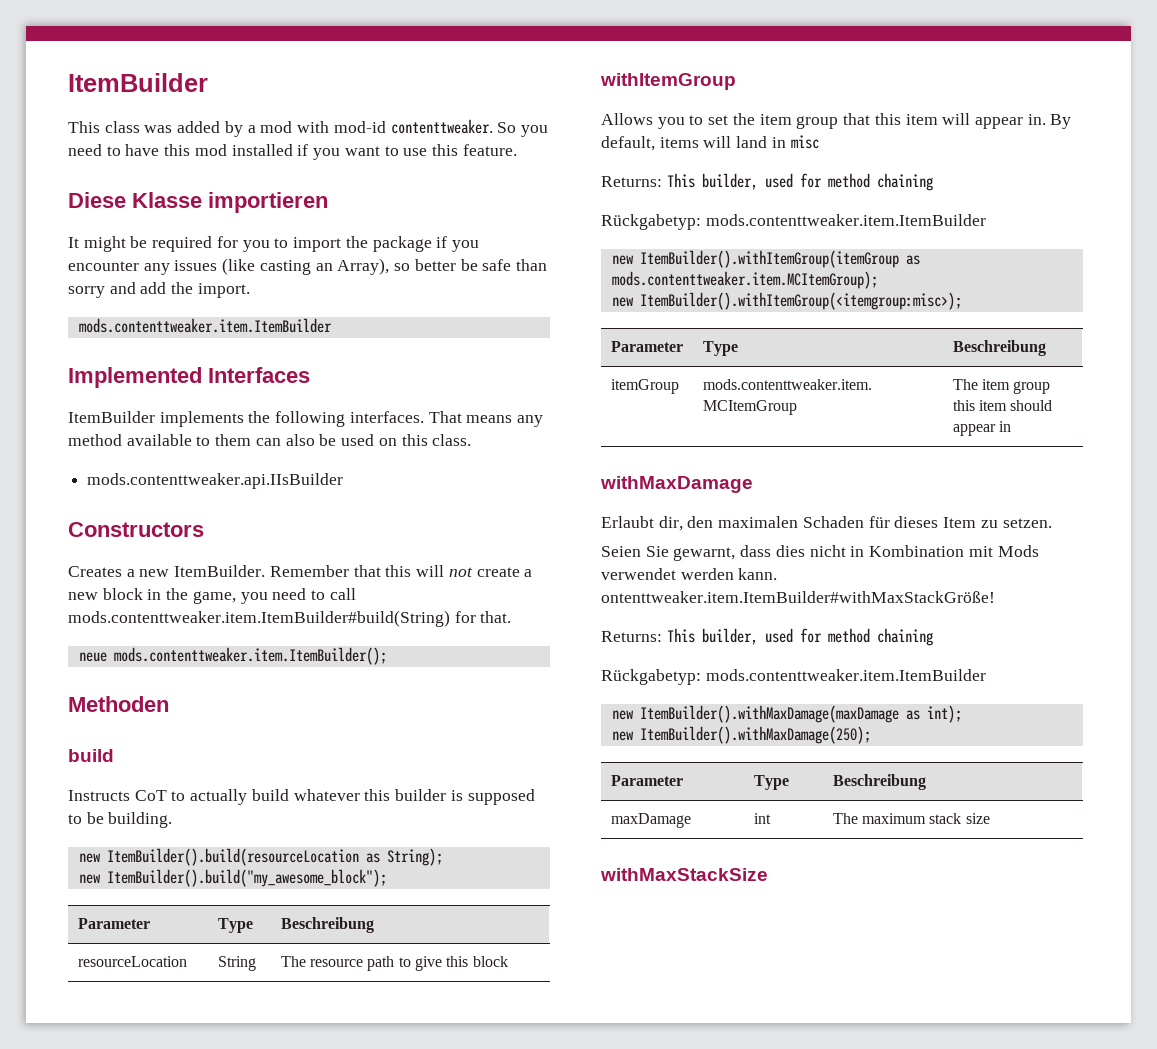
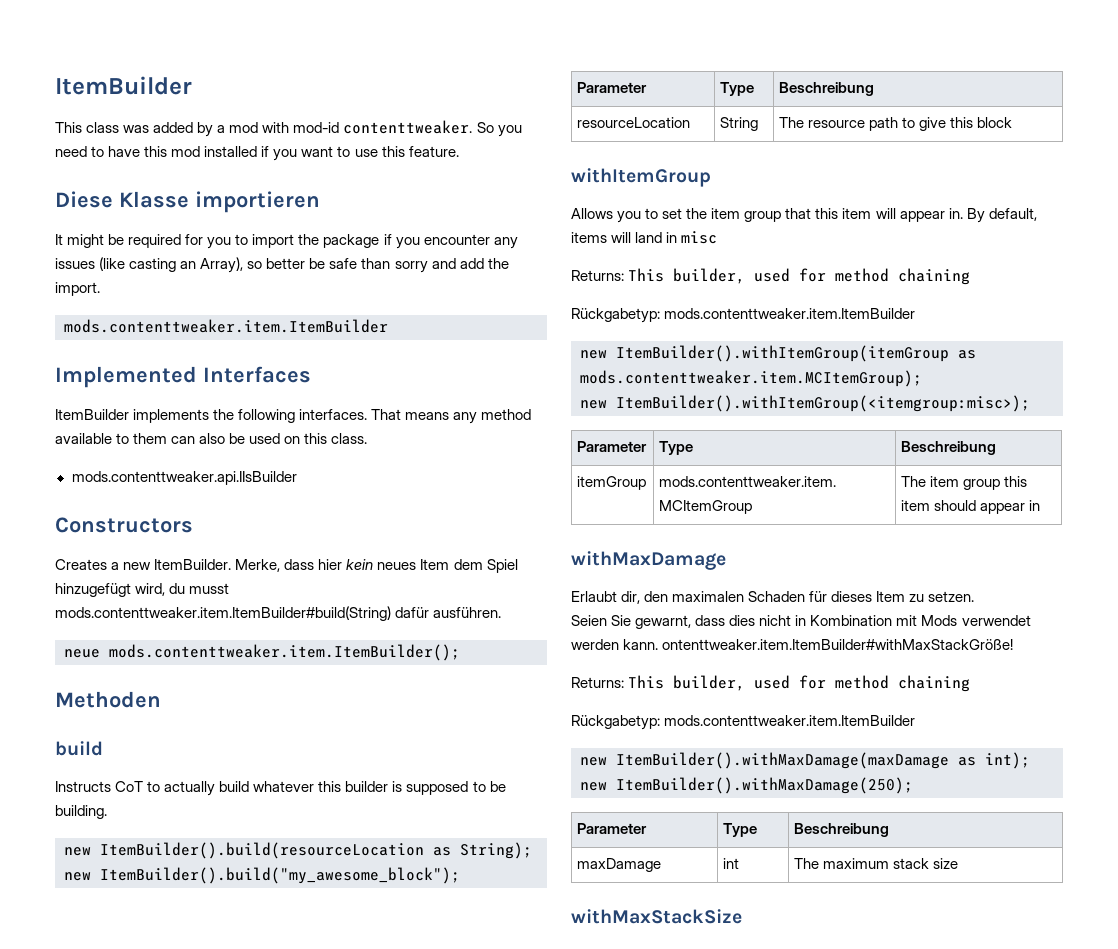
[269,565,533,577] [68,588,356,604] [68,610,512,627] Remember that this will not create a new block in the game, you need to call mods.contenttweaker.item.ItemBuilder#build(String) for that. -> [235,559,518,573] [55,583,230,597] [55,606,502,621] Merke, dass hier kein neues Item dem Spiel hinzugefügt wird, du musst mods.contenttweaker.item.ItemBuilder#build(String) dafür ausführen.

